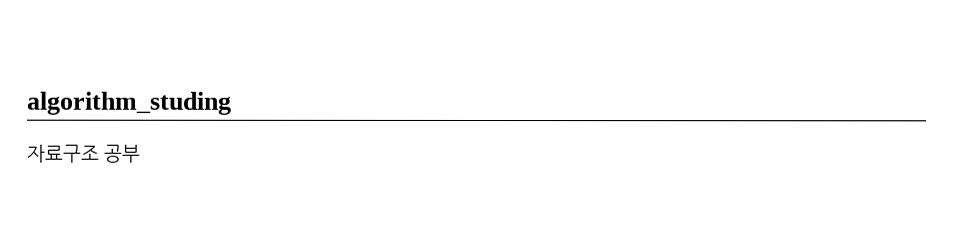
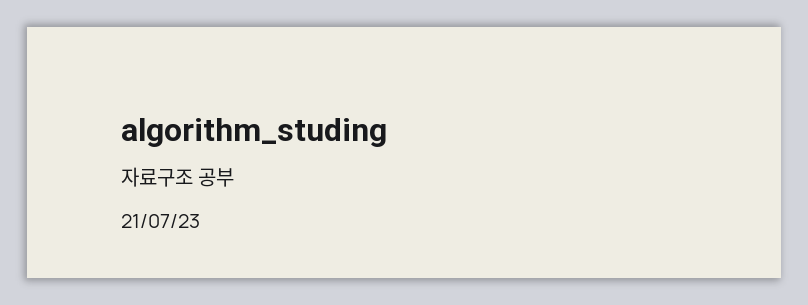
(140, 153) none -> [121,214,200,228] // 21/07/23

